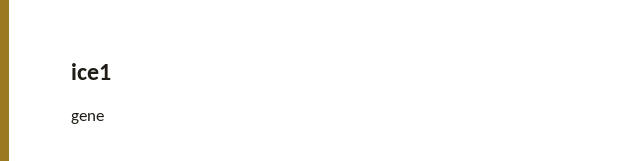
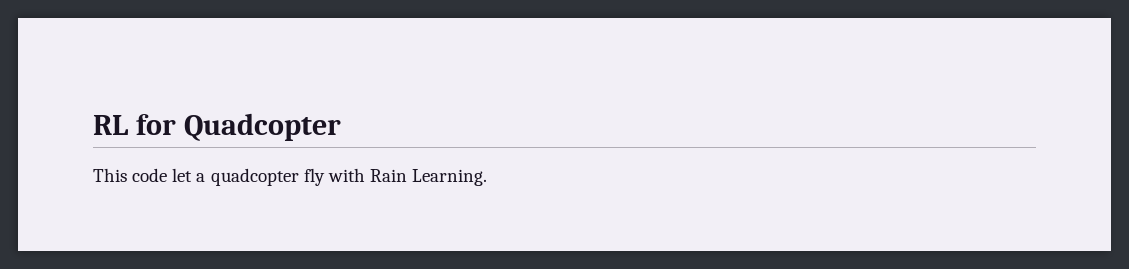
[71,63,111,80] [71,113,104,124] ice1 // gene -> [93,113,341,141] [93,168,488,186] RL for Quadcopter // This code let a quadcopter fly with Rain Learning.

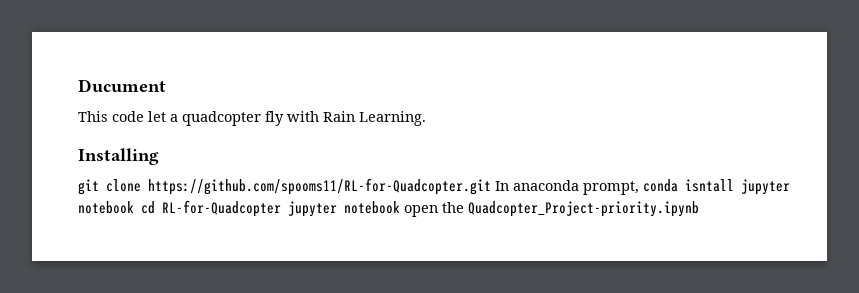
[93,113,341,141] RL for Quadcopter -> [78,79,166,93] Ducument
(488, 177) none -> [78,148,159,165] [78,178,790,195] [78,200,699,217] // Installing // git clone https://github.com/spooms11/RL-for-Quadcopter.git In anaconda prompt, conda isntall jupyter notebook cd RL-for-Quadcopter jupyter notebook open the Quadcopter_Project-priority.ipynb

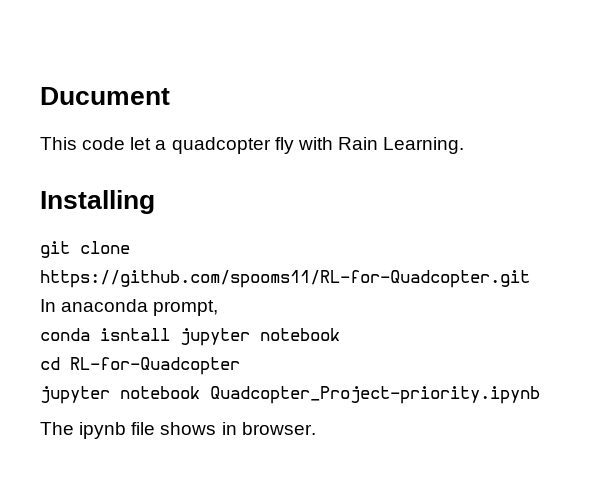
(491, 186) none -> (530, 279) //
(639, 188) none -> (219, 308) //
(134, 207) none -> (340, 334) //
[288,201,464,217] jupyter notebook open the -> [40,386,200,404] // jupyter notebook
(699, 209) none -> [40,422,316,439] // The ipynb file shows in browser.

